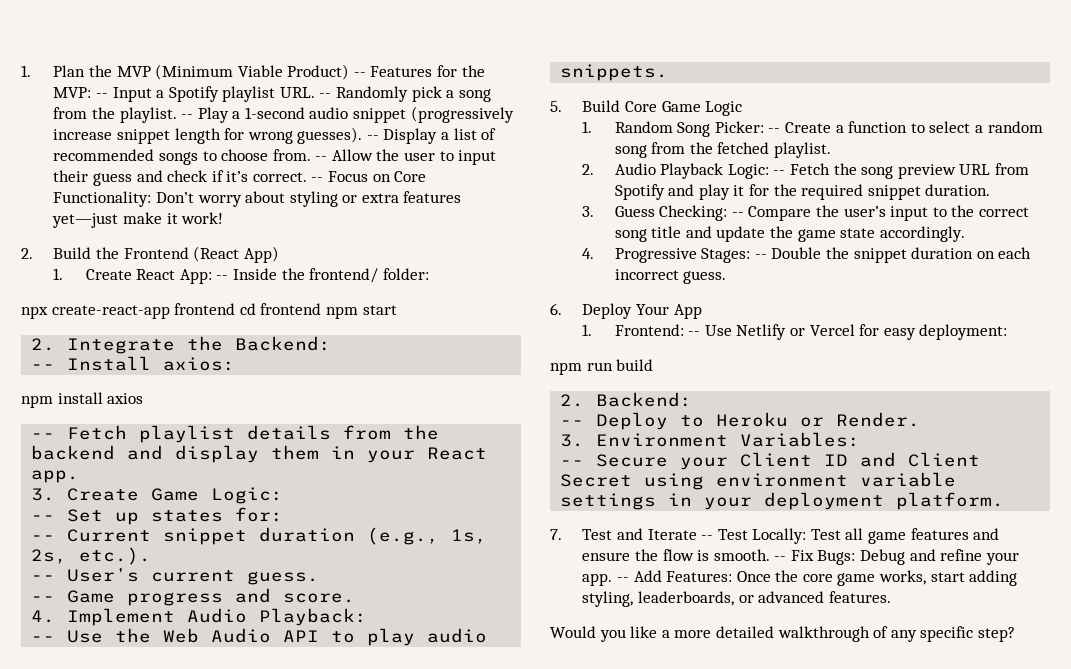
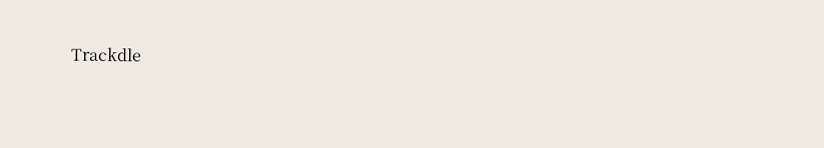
[21,64,485,80] [53,86,491,102] [53,106,514,123] [53,127,497,144] [53,149,497,165] [53,170,427,186] [53,191,462,207] [52,212,224,228] [21,246,279,263] [53,268,429,284] [21,303,397,319] [31,336,332,354] [31,356,236,371] [21,392,144,408] [31,425,440,443] [31,445,488,463] [31,470,80,483] [31,487,284,504] [31,507,284,525] [31,527,488,545] [31,547,152,565] [31,568,320,585] [31,588,356,606] [31,608,368,626] [31,628,488,646] [560,64,669,81] [550,100,743,116] [582,121,1043,137] [614,142,832,158] [582,163,1030,179] [614,184,991,200] [582,205,1030,221] [614,226,965,242] [582,247,1032,263] [614,269,727,284] [550,303,702,319] [582,324,1008,340] [550,359,654,375] [560,392,693,407] [560,412,921,430] [560,432,861,447] [560,452,981,470] [560,472,957,490] [560,492,1005,510] [550,528,1000,544] [582,549,1019,565] [582,570,1018,586] [582,591,891,607] [550,626,1015,642] 1. Plan the MVP (Minimum Viable Product) -- Features for the MVP: -- Input a Spotify playlist URL. -- Randomly pick a song from the playlist. -- Play a 1-second audio snippet (progressively increase snippet length for wrong guesses). -- Display a list of recommended songs to choose from. -- Allow the user to input their guess and check if it’s correct. -- Focus on Core Functionality: Don’t worry about styling or extra features yet—just make it work! // 2. Build the Frontend (React App) // 1. Create React App: -- Inside the frontend/ folder: // npx create-react-app frontend cd frontend npm start // 2. Integrate the Backend: // -- Install axios: // npm install axios // -- Fetch playlist details from the backend and display them in your React app. // 3. Create Game Logic: // -- Set up states for: // -- Current snippet duration (e.g., 1s, 2s, etc.). // -- User’s current guess. // -- Game progress and score. // 4. Implement Audio Playback: // -- Use the Web Audio API to play audio snippets. // 5. Build Core Game Logic // 1. Random Song Picker: -- Create a function to select a random song from the fetched playlist. // 2. Audio Playback Logic: -- Fetch the song preview URL from Spotify and play it for the required snippet duration. // 3. Guess Checking: -- Compare the user’s input to the correct song title and update the game state accordingly. // 4. Progressive Stages: -- Double the snippet duration on each incorrect guess. // 6. Deploy Your App // 1. Frontend: -- Use Netlify or Vercel for easy deployment: // npm run build // 2. Backend: // -- Deploy to Heroku or Render. // 3. Environment Variables: // -- Secure your Client ID and Client Secret using environment variable settings in your deployment platform. // 7. Test and Iterate -- Test Locally: Test all game features and ensure the flow is smooth. -- Fix Bugs: Debug and refine your app. -- Add Features: Once the core game works, start adding styling, leaderboards, or advanced features. // Would you like a more detailed walkthrough of any specific step? -> [71,46,142,62] Trackdle

